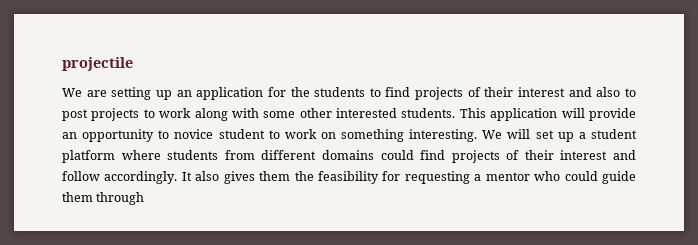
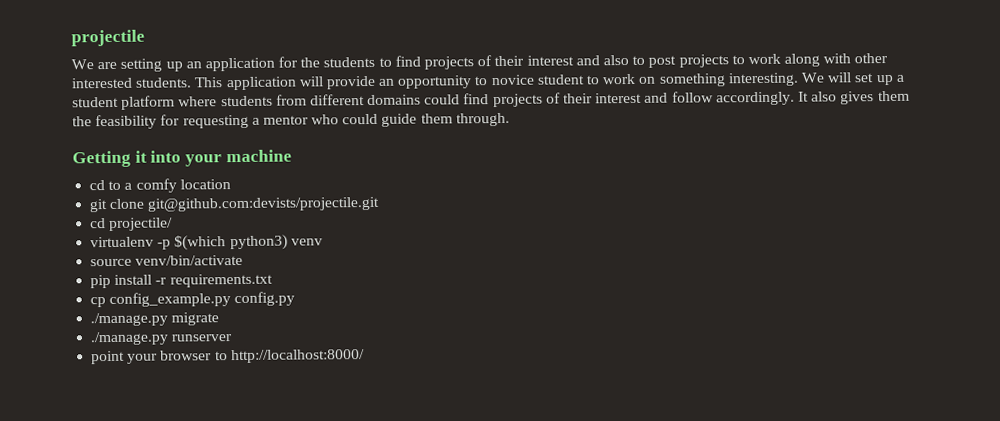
[263,111,296,118] some -> (852, 58) none
[96,192,145,205] through -> [455,112,510,127] [72,149,292,168] [89,178,231,193] [89,196,380,213] [90,217,174,232] [90,234,323,251] [90,254,244,267] [90,273,273,289] [90,291,296,308] [90,312,220,327] [90,331,233,346] [91,349,365,365] through. // Getting it into your machine // cd to a comfy location // git clone git@github.com:devists/projectile.git // cd projectile/ // virtualenv -p $(which python3) venv // source venv/bin/activate // pip install -r requirements.txt // cp config_example.py config.py // ./manage.py migrate // ./manage.py runserver // point your browser to http://localhost:8000/

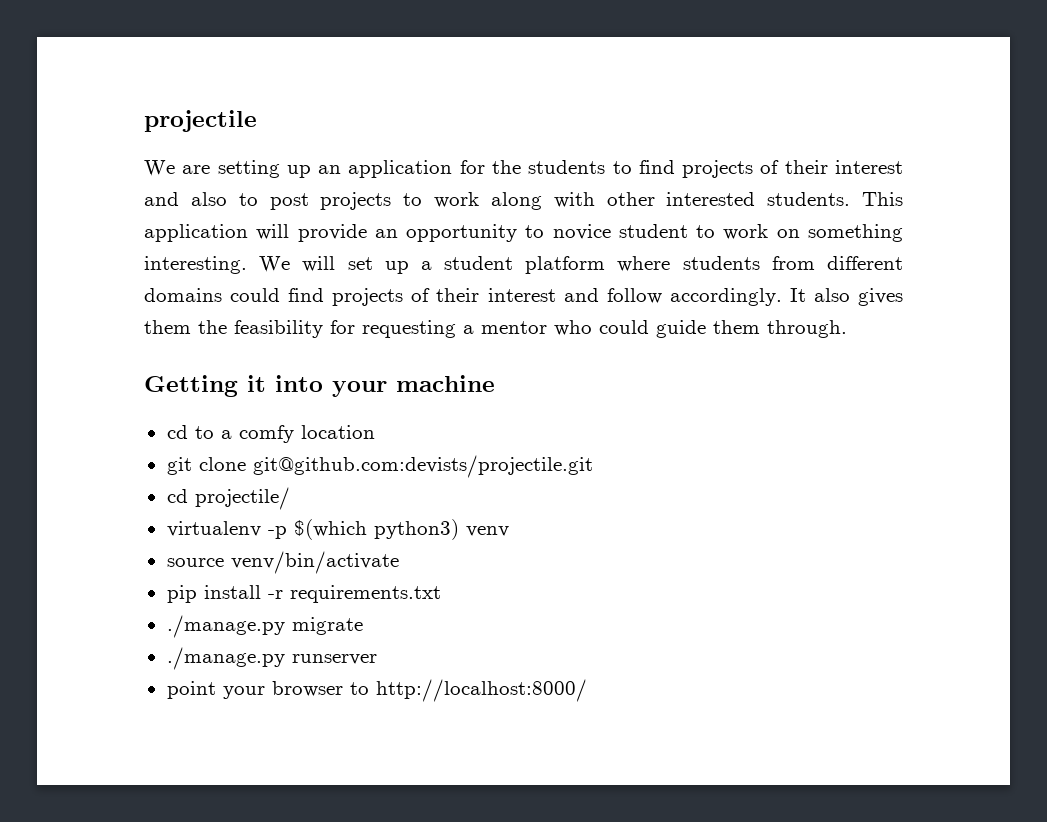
[90,291,296,308] // cp config_example.py config.py -> (441, 594) none

